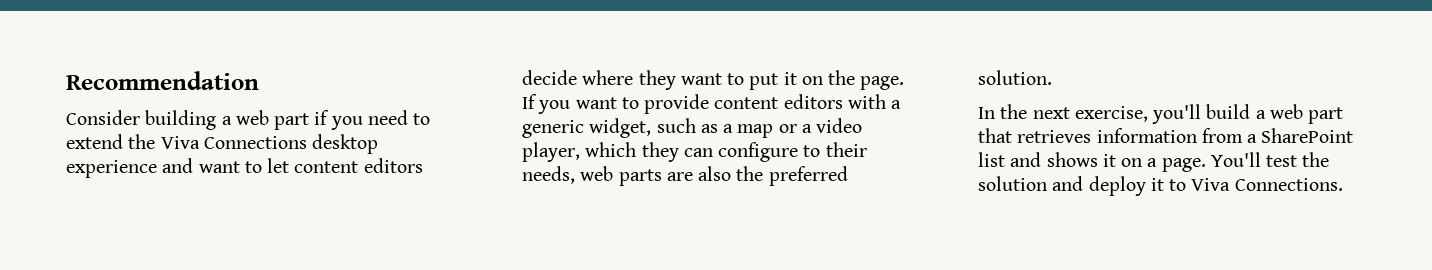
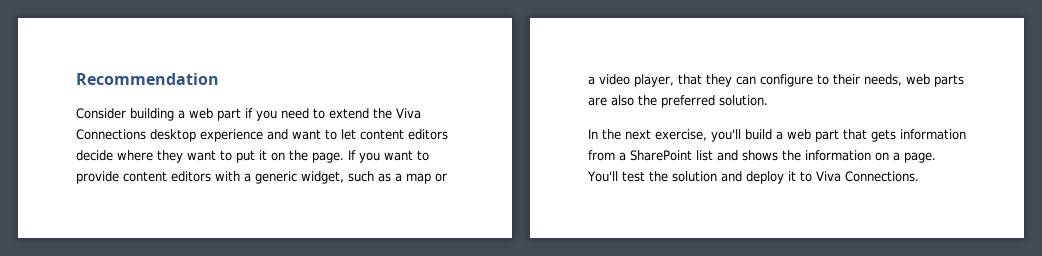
[585,142,637,157] which -> [678,74,702,85] that
[1017,130,1092,143] retrieves -> [871,129,896,142] gets
[1102,154,1116,167] it -> [782,150,871,161] the information

